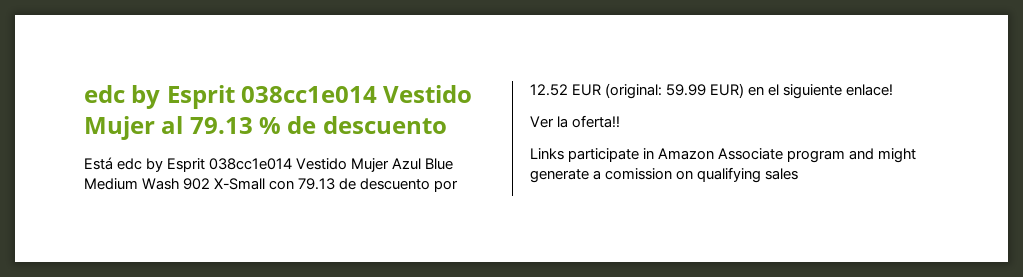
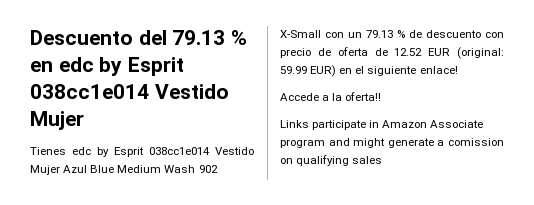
[84,85,473,109] [84,116,447,140] [84,157,113,170] edc by Esprit 038cc1e014 Vestido Mujer al 79.13 % de descuento // Está -> [30,30,248,45] [30,57,185,76] [30,84,229,99] [30,111,84,130] [30,147,66,155] Descuento del 79.13 % en edc by Esprit 038cc1e014 Vestido Mujer // Tienes
[298,178,459,192] 79.13 de descuento por -> [348,30,504,38] [280,47,388,58] un 79.13 % de descuento con precio de oferta de
[530,116,554,128] Ver -> [280,93,330,101] Accede a

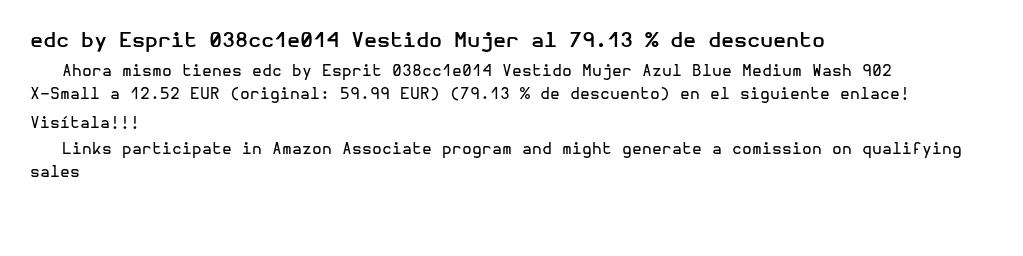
[30,30,248,45] [30,57,185,76] [30,84,229,99] [30,111,84,130] [30,147,66,155] Descuento del 79.13 % en edc by Esprit 038cc1e014 Vestido Mujer // Tienes -> [30,32,825,52] [62,64,243,76] edc by Esprit 038cc1e014 Vestido Mujer al 79.13 % de descuento // Ahora mismo tienes
[325,30,504,38] [280,47,388,58] con un 79.13 % de descuento con precio de oferta de -> [110,91,120,99] a
(337, 71) none -> [450,87,670,101] (79.13 % de descuento)
[280,92,382,101] Accede a la oferta!! -> [30,116,140,129] Visítala!!!

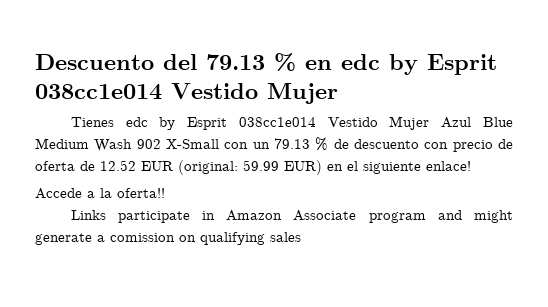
[30,32,825,52] [62,64,243,76] edc by Esprit 038cc1e014 Vestido Mujer al 79.13 % de descuento // Ahora mismo tienes -> [35,53,497,75] [35,83,338,104] [70,117,114,127] Descuento del 79.13 % en edc by Esprit 038cc1e014 Vestido Mujer // Tienes
[110,91,120,99] a -> [224,137,513,152] [35,161,95,171] con un 79.13 % de descuento con precio de oferta de
[450,87,670,101] (79.13 % de descuento) -> (322, 167) none
[30,116,140,129] Visítala!!! -> [35,188,165,199] Accede a la oferta!!

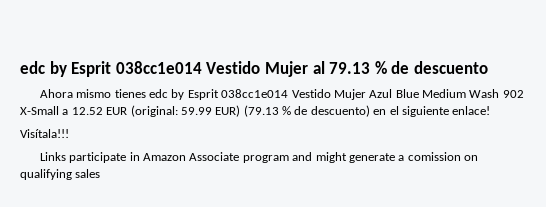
[35,53,497,75] [35,83,338,104] [70,117,114,127] Descuento del 79.13 % en edc by Esprit 038cc1e014 Vestido Mujer // Tienes -> [20,61,488,77] [39,89,146,98] edc by Esprit 038cc1e014 Vestido Mujer al 79.13 % de descuento // Ahora mismo tienes
[224,137,513,152] [35,161,95,171] con un 79.13 % de descuento con precio de oferta de -> [62,109,69,115] a
(322, 167) none -> [243,105,370,117] (79.13 % de descuento)
[35,188,165,199] Accede a la oferta!! -> [20,129,69,138] Visítala!!!

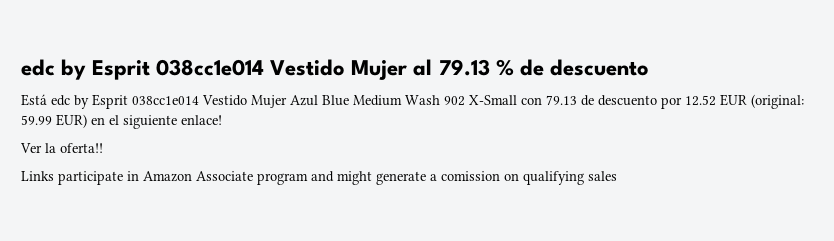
[39,89,146,98] Ahora mismo tienes -> [21,94,47,106] Está
[62,109,69,115] a -> [521,95,682,109] con 79.13 de descuento por
[243,105,370,117] (79.13 % de descuento) -> (87, 121) none
[20,129,69,138] Visítala!!! -> [20,143,103,153] Ver la oferta!!

